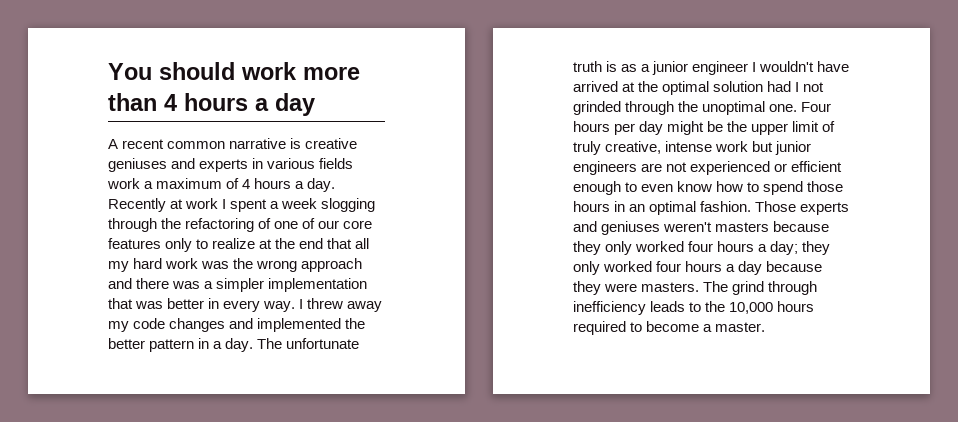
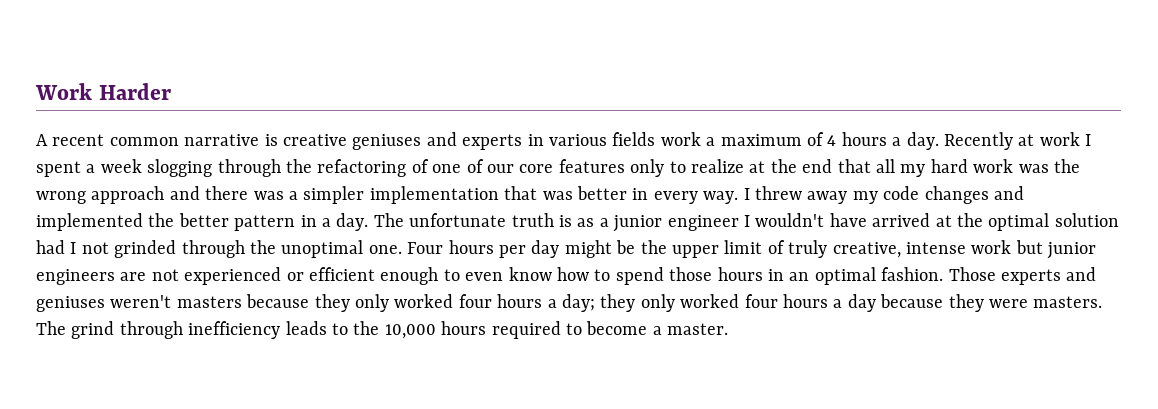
[108,62,360,80] [108,93,315,116] You should work more than 4 hours a day -> [35,83,171,100] Work Harder

